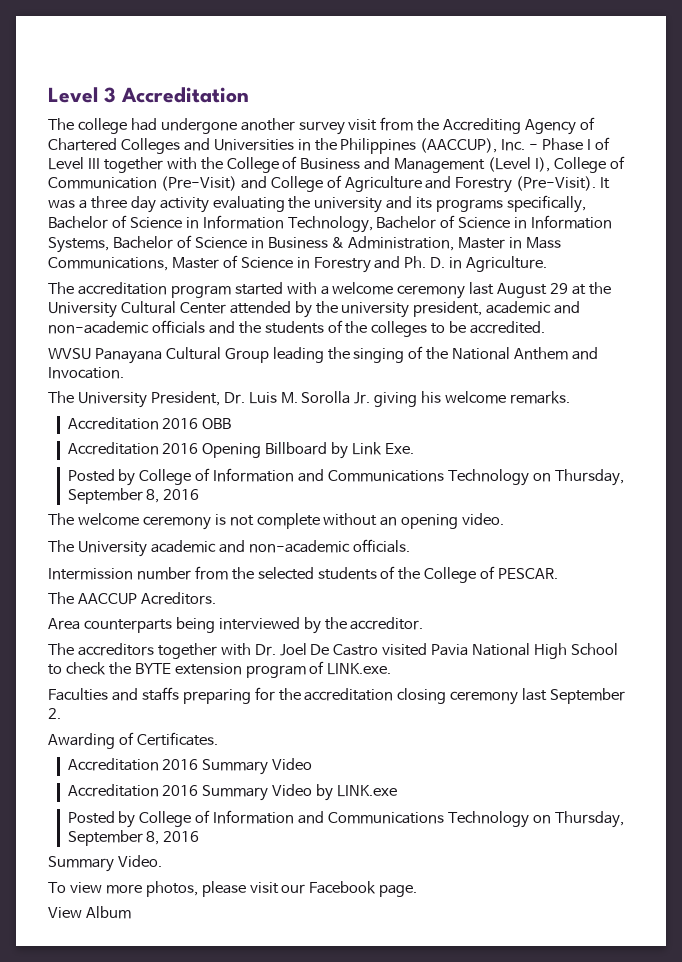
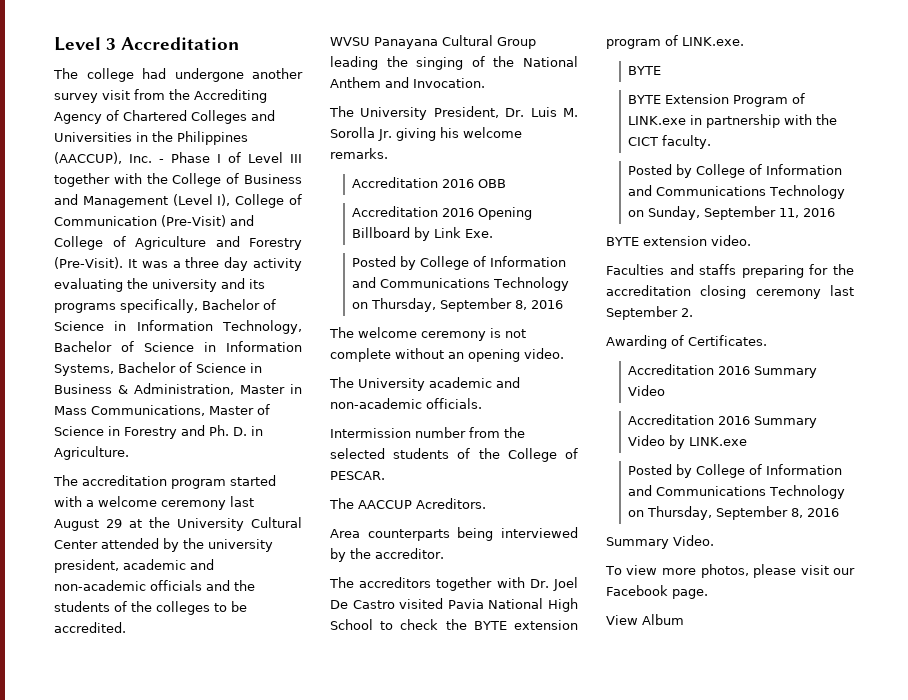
(392, 669) none -> [628,66,662,75] [628,93,806,107] [628,114,838,128] [628,135,712,149] [628,164,843,178] [628,185,846,199] [628,206,836,220] [606,235,751,246] // BYTE // BYTE Extension Program of LINK.exe in partnership with the CICT faculty. // Posted by College of Information and Communications Technology on Sunday, September 11, 2016 // BYTE extension video.

